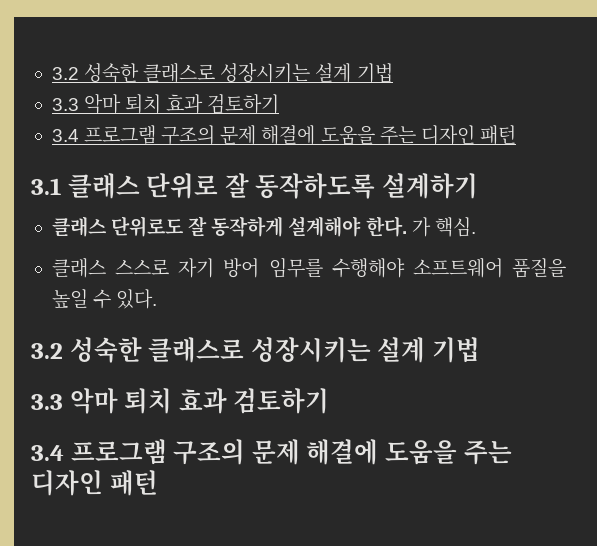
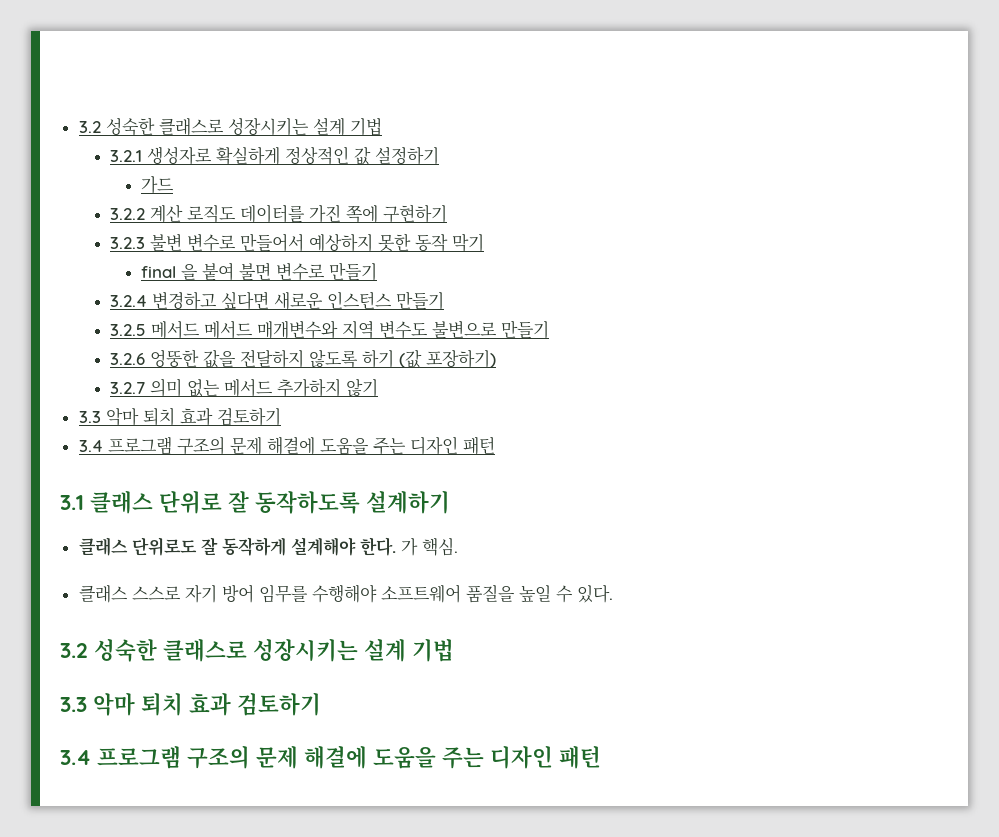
[51,63,393,83] 3.2 성숙한 클래스로 성장시키는 설계 기법 -> [78,117,382,136] [109,146,439,165] [141,176,175,194] [109,204,447,223] [109,233,484,252] [141,262,378,281] [109,291,444,310] [109,320,549,339] [109,349,496,368] [109,378,378,397] 3.2 성숙한 클래스로 성장시키는 설계 기법 // 3.2.1 생성자로 확실하게 정상적인 값 설정하기 // 가드 // 3.2.2 계산 로직도 데이터를 가진 쪽에 구현하기 // 3.2.3 불변 변수로 만들어서 예상하지 못한 동작 막기 // final 을 붙여 불면 변수로 만들기 // 3.2.4 변경하고 싶다면 새로운 인스턴스 만들기 // 3.2.5 메서드 메서드 매개변수와 지역 변수도 불변으로 만들기 // 3.2.6 엉뚱한 값을 전달하지 않도록 하기 (값 포장하기) // 3.2.7 의미 없는 메서드 추가하지 않기

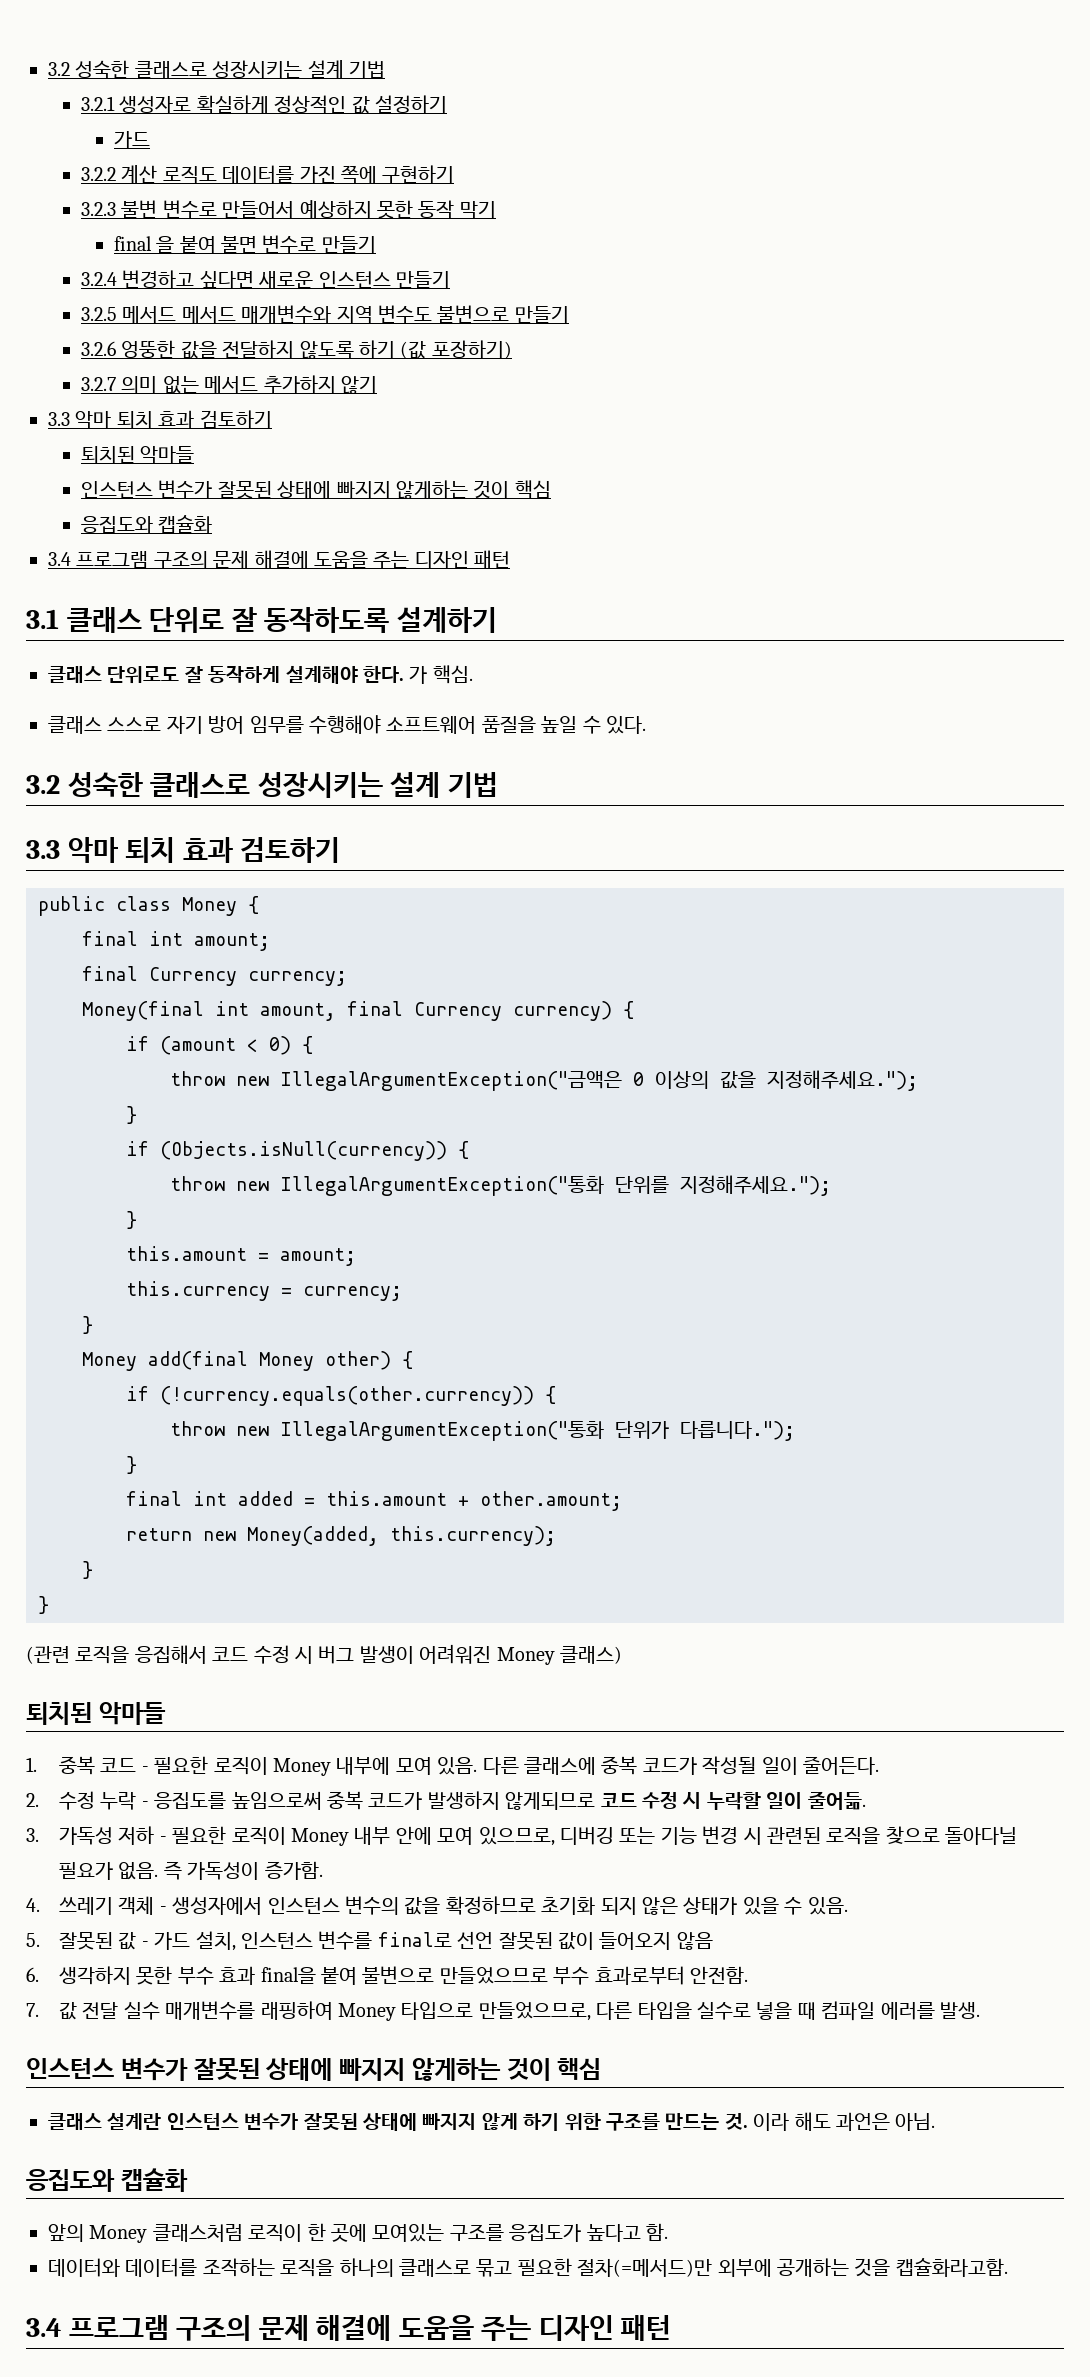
(281, 417) none -> [80,446,195,464] [80,480,551,499] [80,515,213,534] // 퇴치된 악마들 // 인스턴스 변수가 잘못된 상태에 빠지지 않게하는 것이 핵심 // 응집도와 캡슐화
(321, 704) none -> [38,896,259,916] [82,931,270,951] [82,966,347,986] [82,1001,634,1021] [126,1036,313,1055] [170,1070,918,1091] [126,1106,137,1124] [126,1141,469,1161] [170,1175,831,1196] [126,1211,137,1229] [126,1246,356,1266] [126,1281,402,1301] [82,1316,93,1334] [82,1351,413,1371] [126,1386,556,1406] [170,1421,795,1441] [126,1456,137,1474] [126,1491,622,1511] [126,1526,556,1546] [82,1561,93,1579] [38,1596,49,1614] [26,1644,622,1665] [26,1702,166,1725] [26,1756,879,1776] [26,1791,866,1810] [26,1826,1018,1846] [58,1861,323,1880] [26,1896,848,1915] [26,1931,713,1951] [26,1966,748,1985] [26,2001,980,2021] [26,2058,602,2081] [48,2112,936,2131] [26,2168,188,2192] [48,2223,668,2243] [48,2258,1008,2277] // public class Money { // final int amount; // final Currency currency; // Money(final int amount, final Currency currency) { // if (amount < 0) { // throw new IllegalArgumentException("금액은 0 이상의 값을 지정해주세요."); // } // if (Objects.isNull(currency)) { // throw new IllegalArgumentException("통화 단위를 지정해주세요."); // } // this.amount = amount; // this.currency = currency; // } // Money add(final Money other) { // if (!currency.equals(other.currency)) { // throw new IllegalArgumentException("통화 단위가 다릅니다."); // } // final int added = this.amount + other.amount; // return new Money(added, this.currency); // } // } // (관련 로직을 응집해서 코드 수정 시 버그 발생이 어려워진 Money 클래스) // 퇴치된 악마들 // 1. 중복 코드 - 필요한 로직이 Money 내부에 모여 있음. 다른 클래스에 중복 코드가 작성될 일이 줄어든다. // 2. 수정 누락 - 응집도를 높임으로써 중복 코드가 발생하지 않게되므로 코드 수정 시 누락할 일이 줄어듦. // 3. 가독성 저하 - 필요한 로직이 Money 내부 안에 모여 있으므로, 디버깅 또는 기능 변경 시 관련된 로직을 찾으로 돌아다닐 필요가 없음. 즉 가독성이 증가함. // 4. 쓰레기 객체 - 생성자에서 인스턴스 변수의 값을 확정하므로 초기화 되지 않은 상태가 있을 수 있음. // 5. 잘못된 값 - 가드 설치, 인스턴스 변수를 final로 선언 잘못된 값이 들어오지 않음 // 6. 생각하지 못한 부수 효과 final을 붙여 불변으로 만들었으므로 부수 효과로부터 안전함. // 7. 값 전달 실수 매개변수를 래핑하여 Money 타입으로 만들었으므로, 다른 타입을 실수로 넣을 때 컴파일 에러를 발생. // 인스턴스 변수가 잘못된 상태에 빠지지 않게하는 것이 핵심 // 클래스 설계란 인스턴스 변수가 잘못된 상태에 빠지지 않게 하기 위한 구조를 만드는 것. 이라 해도 과언은 아님. // 응집도와 캡슐화 // 앞의 Money 클래스처럼 로직이 한 곳에 모여있는 구조를 응집도가 높다고 함. // 데이터와 데이터를 조작하는 로직을 하나의 클래스로 묶고 필요한 절차(=메서드)만 외부에 공개하는 것을 캡슐화라고함.

